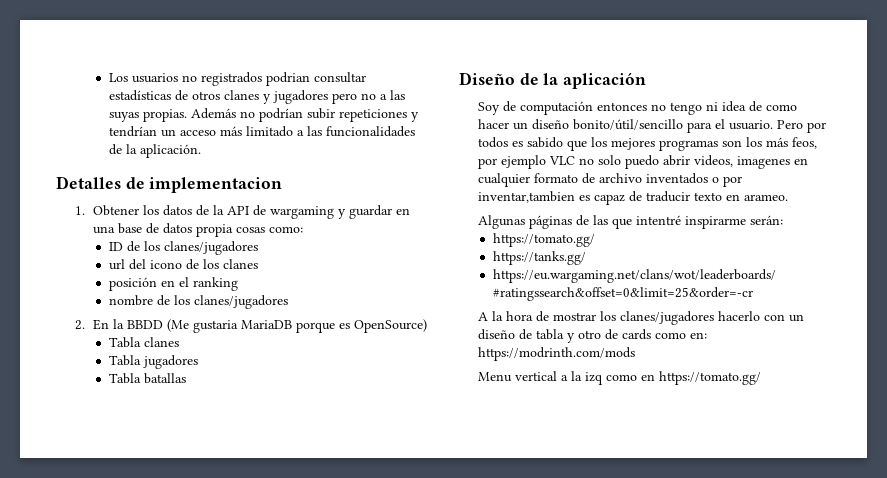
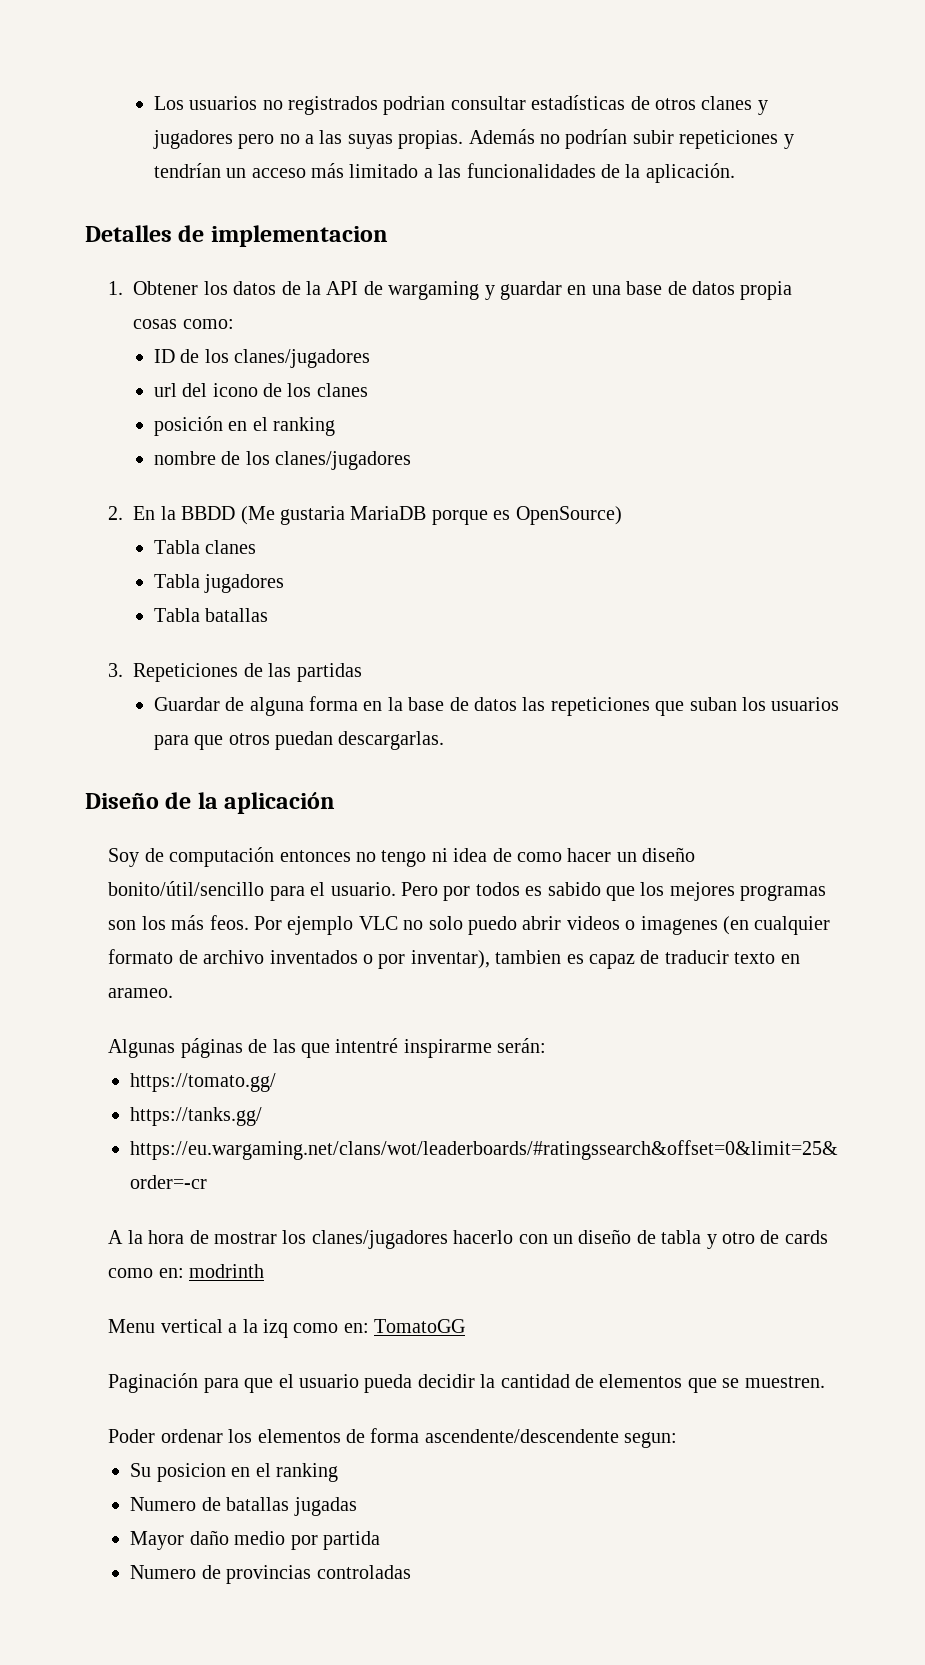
(186, 378) none -> [108,663,362,682] [153,696,840,716] [153,731,445,750] // 3. Repeticiones de las partidas // Guardar de alguna forma en la base de datos las repeticiones que suban los usuarios para que otros puedan descargarlas.
[791,137,817,149] [477,158,497,169] feos, por -> [209,915,283,930] feos. Por
[693,155,808,169] videos, imagenes en -> [566,916,750,935] videos o imagenes (en
[477,191,575,203] inventar,tambien -> [410,950,562,969] inventar), tambien
[477,347,635,361] https://modrinth.com/mods -> [189,1264,265,1278] modrinth
[640,371,761,385] en https://tomato.gg/ -> [343,1319,466,1333] [108,1373,825,1393] [108,1428,678,1448] [130,1463,339,1482] [130,1497,357,1516] [130,1530,381,1550] [130,1565,411,1584] en: TomatoGG // Paginación para que el usuario pueda decidir la cantidad de elementos que se muestren. // Poder ordenar los elementos de forma ascendente/descendente segun: // Su posicion en el ranking // Numero de batallas jugadas // Mayor daño medio por partida // Numero de provincias controladas

